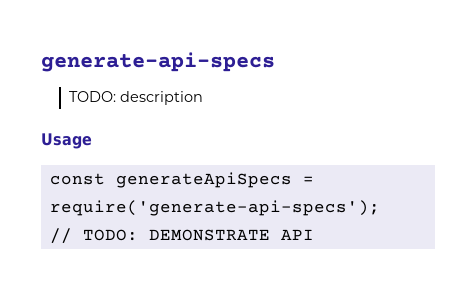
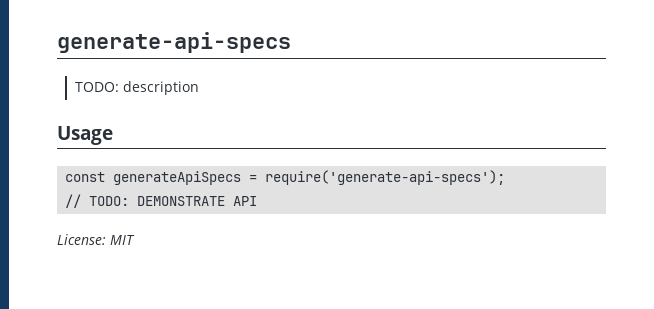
(314, 234) none -> [57,234,135,245] // License: MIT

